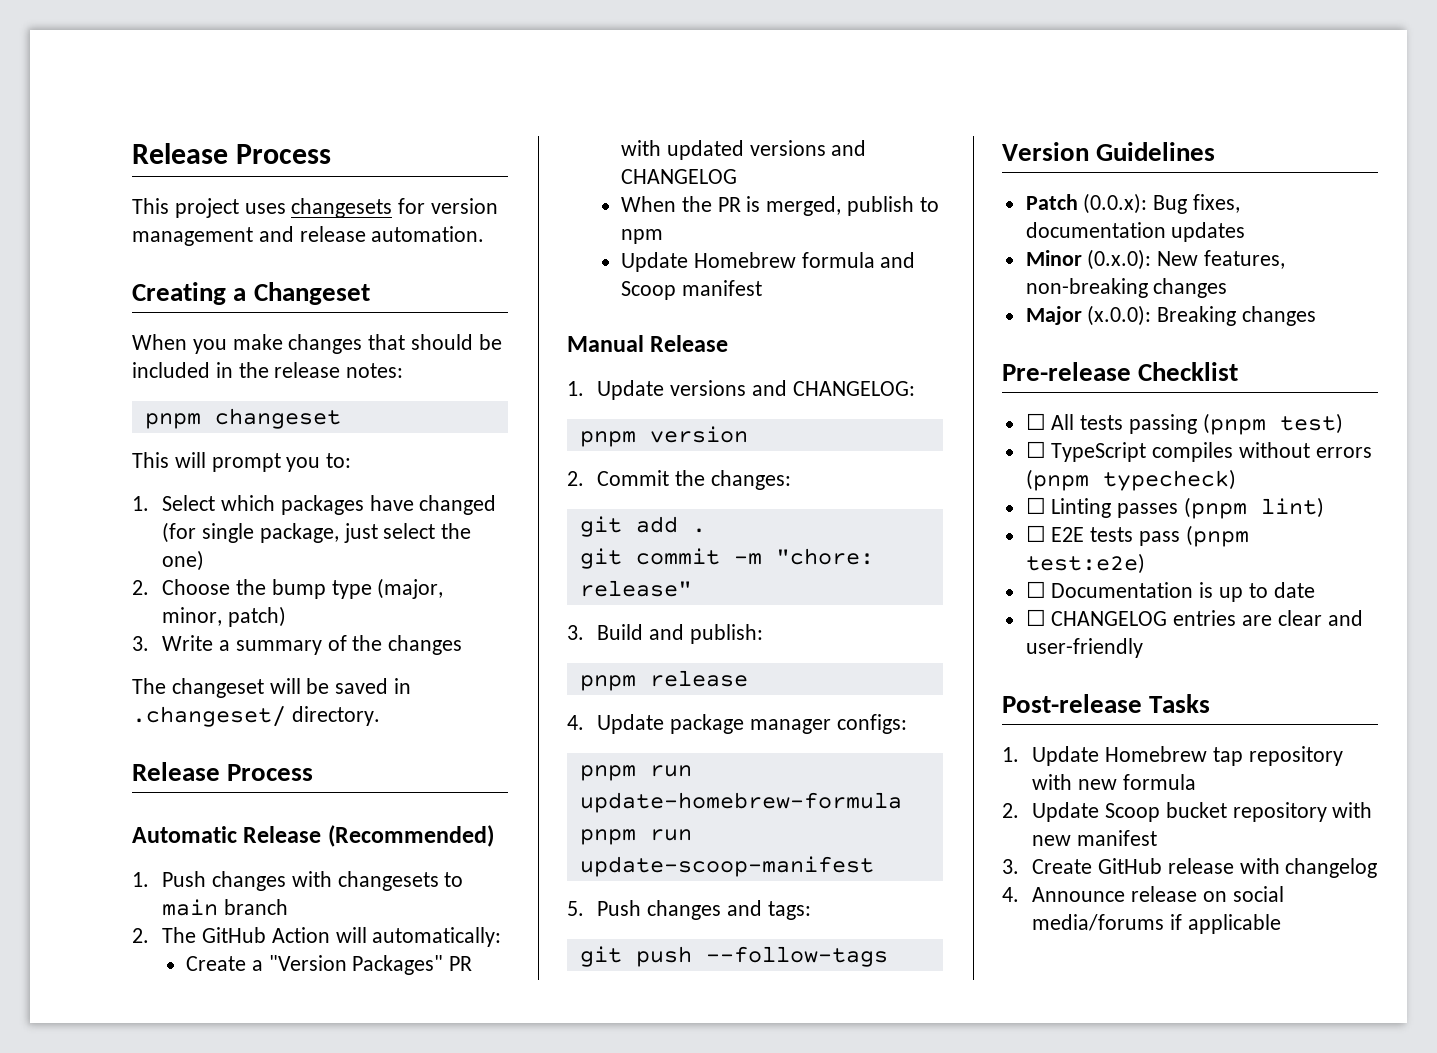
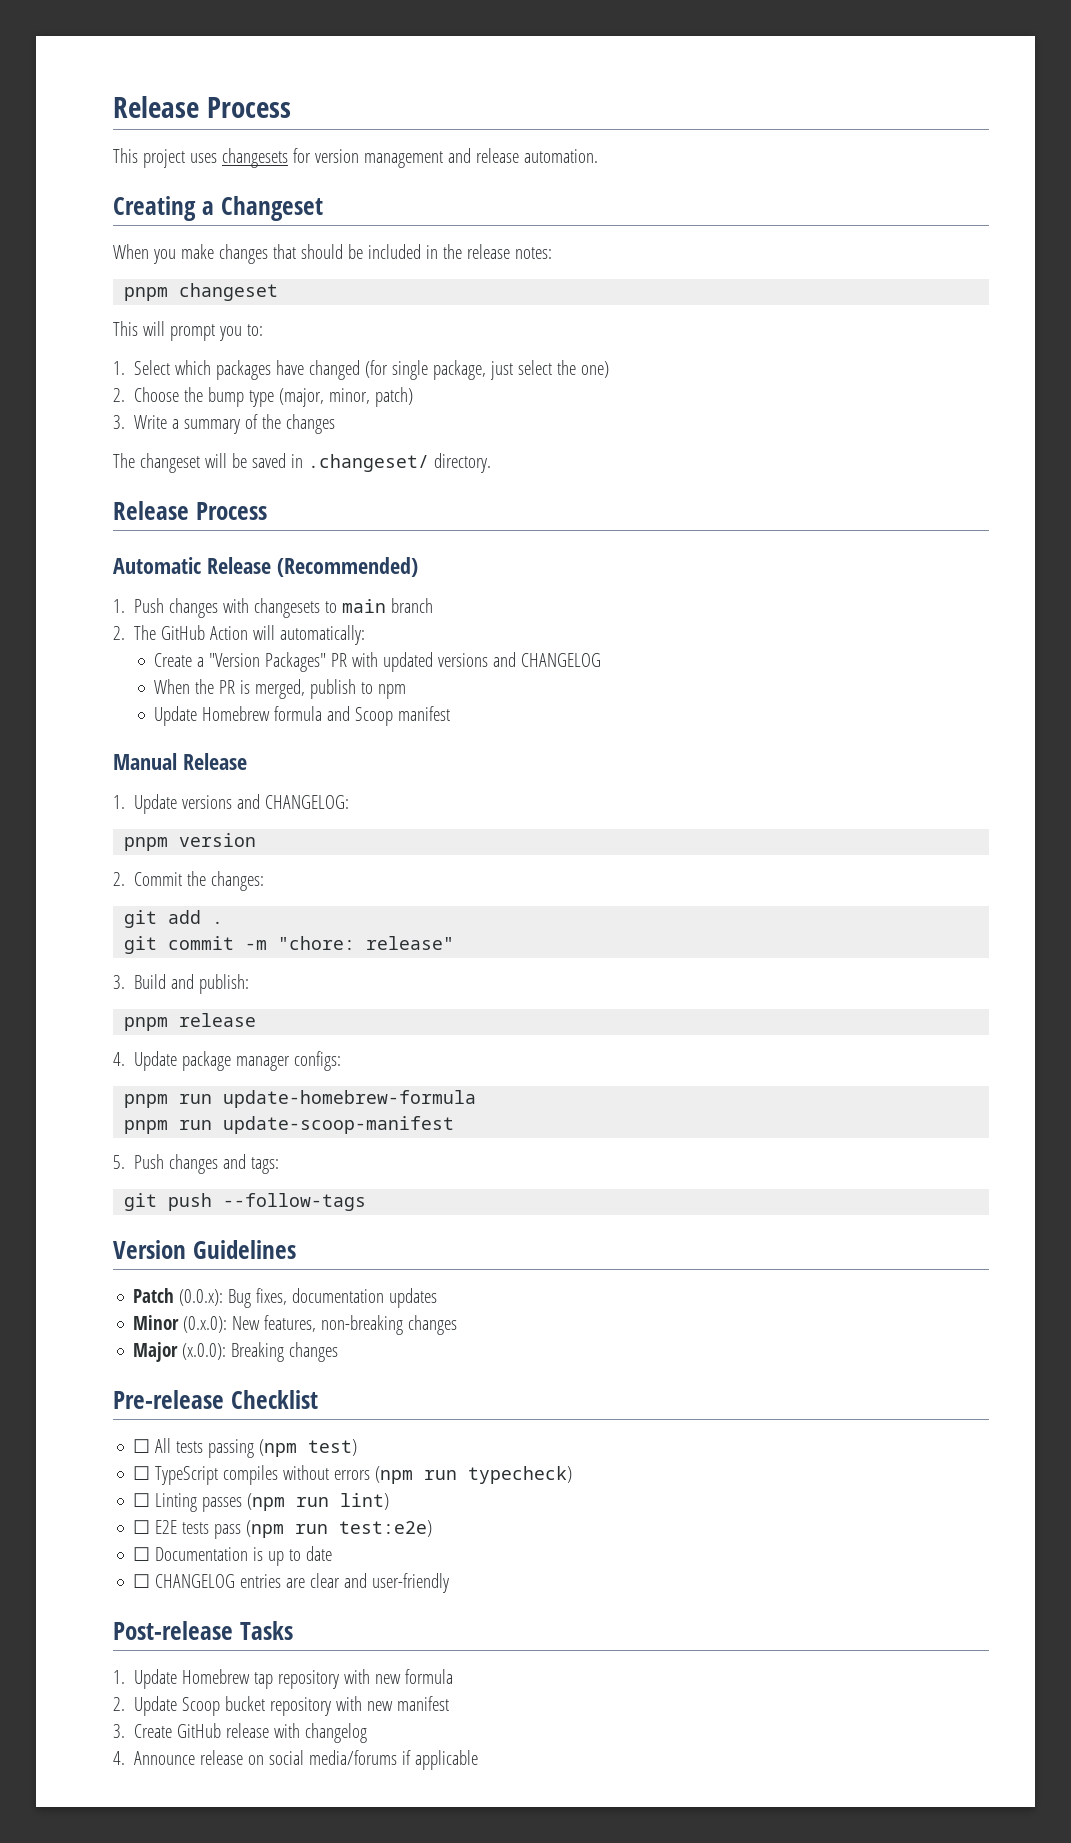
[1202,413,1266,435] (pnpm -> [259,1439,298,1457] (npm
[1025,469,1089,491] (pnpm -> [375,1466,458,1484] (npm run
[1184,497,1248,519] (pnpm -> [247,1493,330,1511] (npm run
[1185,525,1249,547] (pnpm -> [246,1520,329,1538] (npm run

